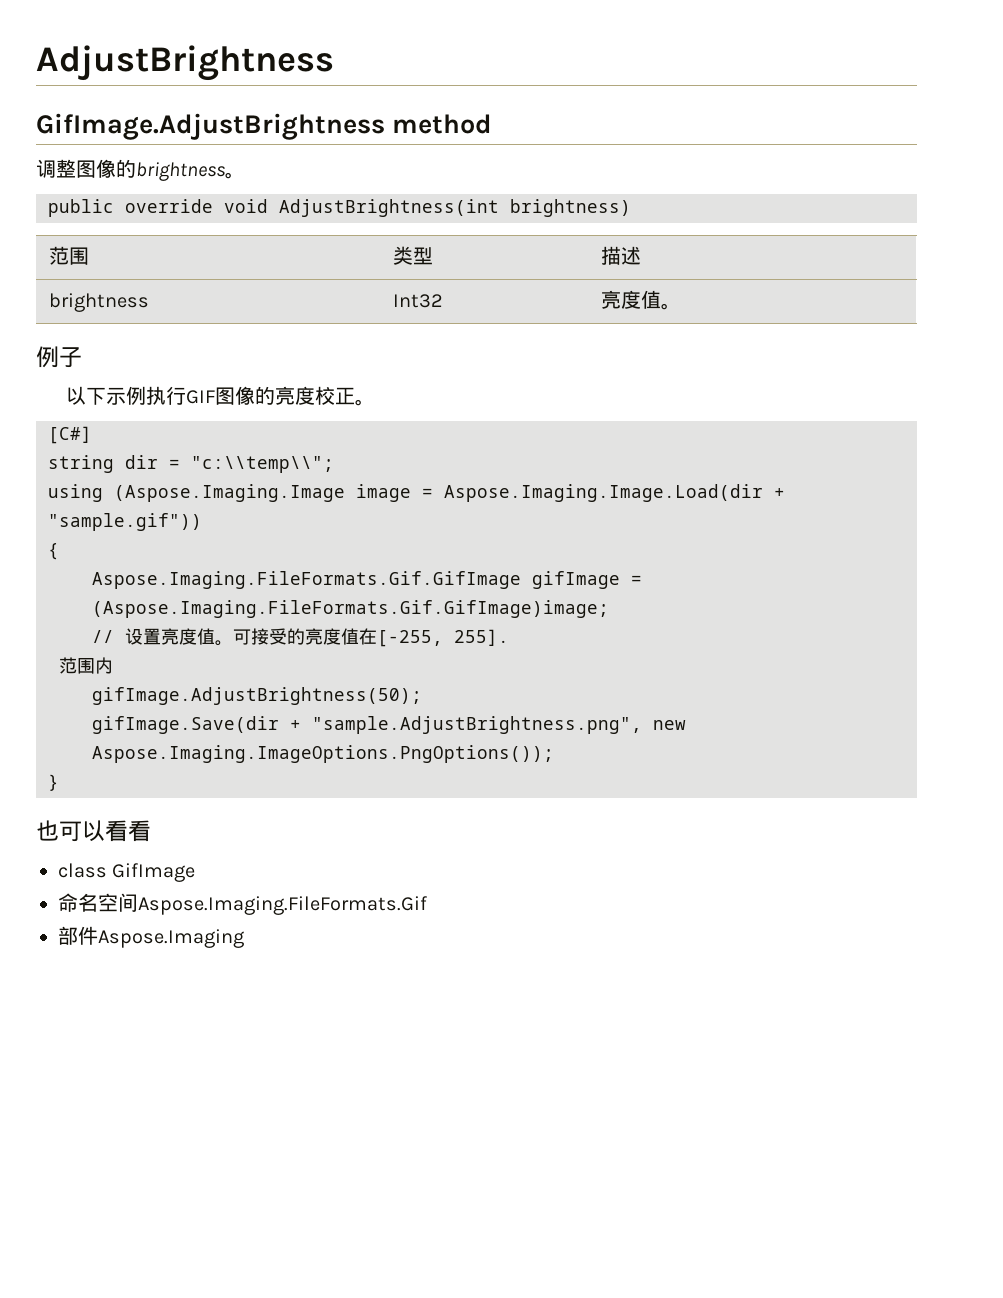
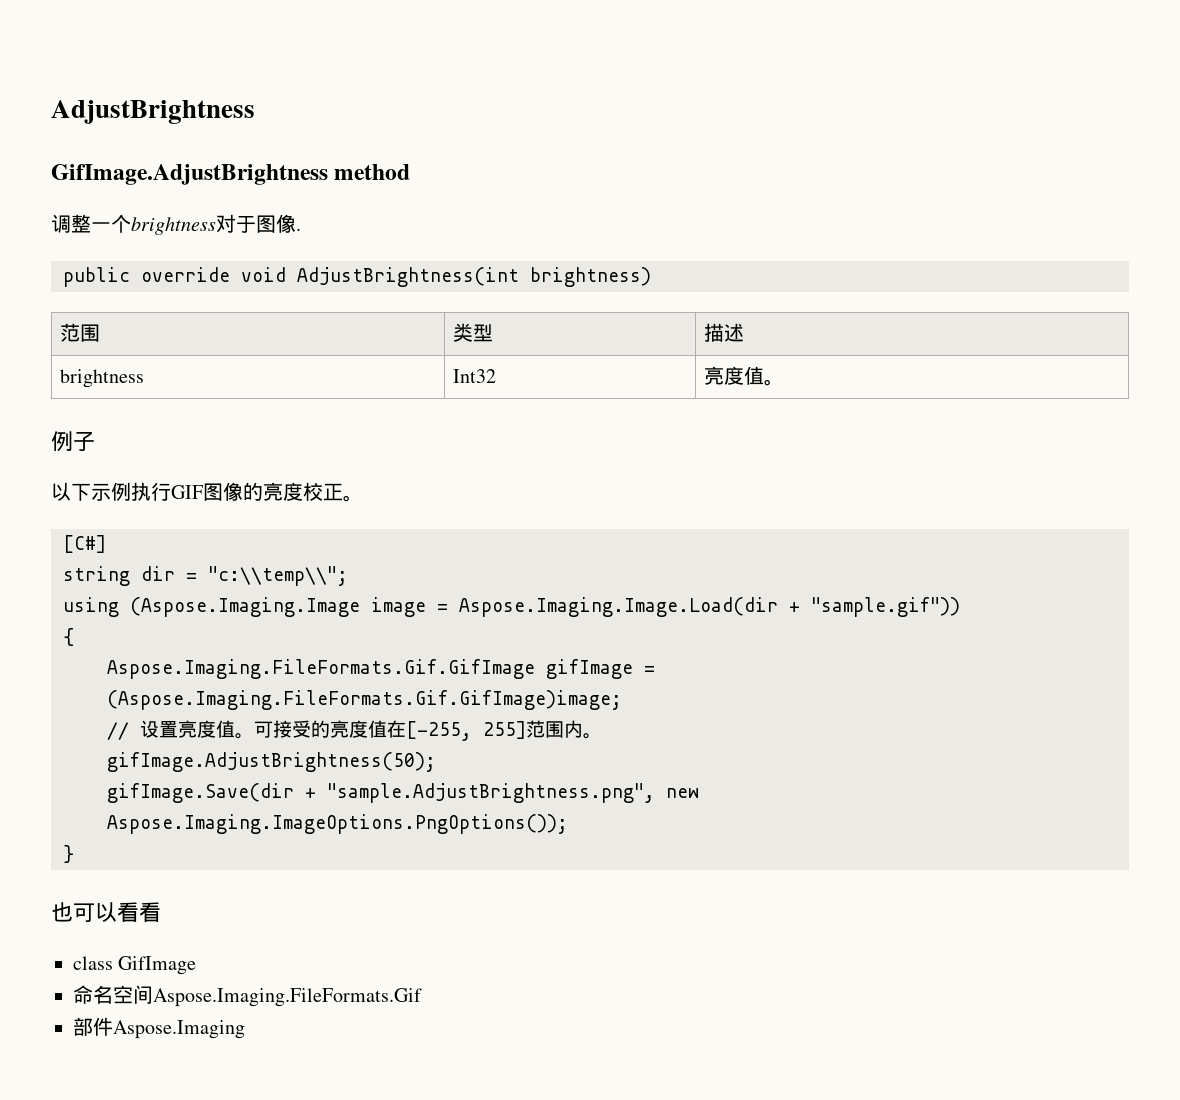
[76,159,245,181] 图像的brightness。 -> [91,214,301,235] 一个brightness对于图像.
[454,629,509,646] 255]. // -> [483,721,526,739] 255]
(113, 665) none -> [583,733,602,739] 。

